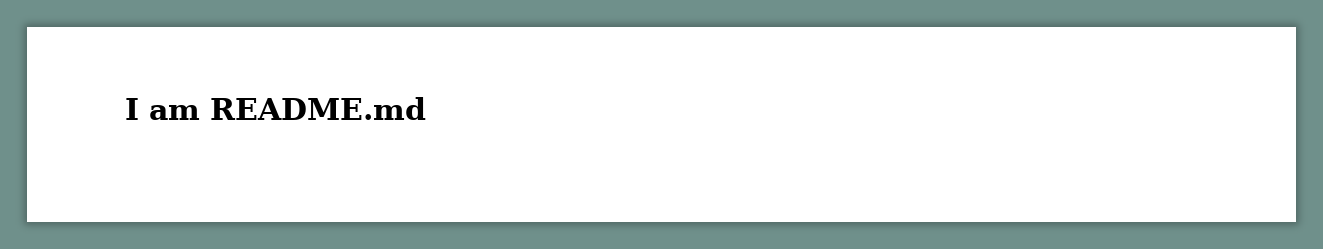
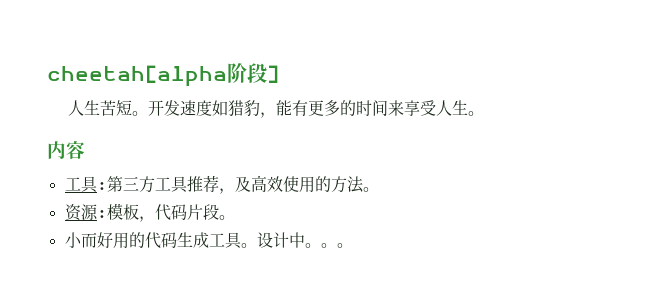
[125,97,426,120] I am README.md -> [47,63,279,87] [67,100,484,118] [47,141,85,159] [64,175,379,194] [64,203,235,222] [64,232,353,249] cheetah[alpha阶段] // 人生苦短。开发速度如猎豹，能有更多的时间来享受人生。 // 内容 // 工具:第三方工具推荐，及高效使用的方法。 // 资源:模板，代码片段。 // 小而好用的代码生成工具。设计中。。。

